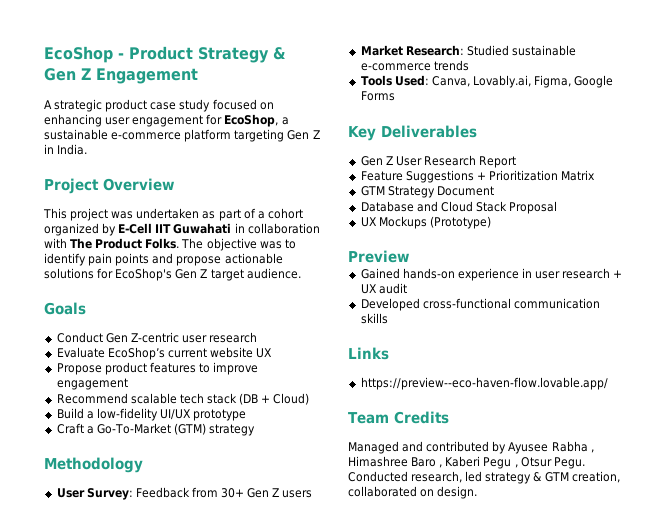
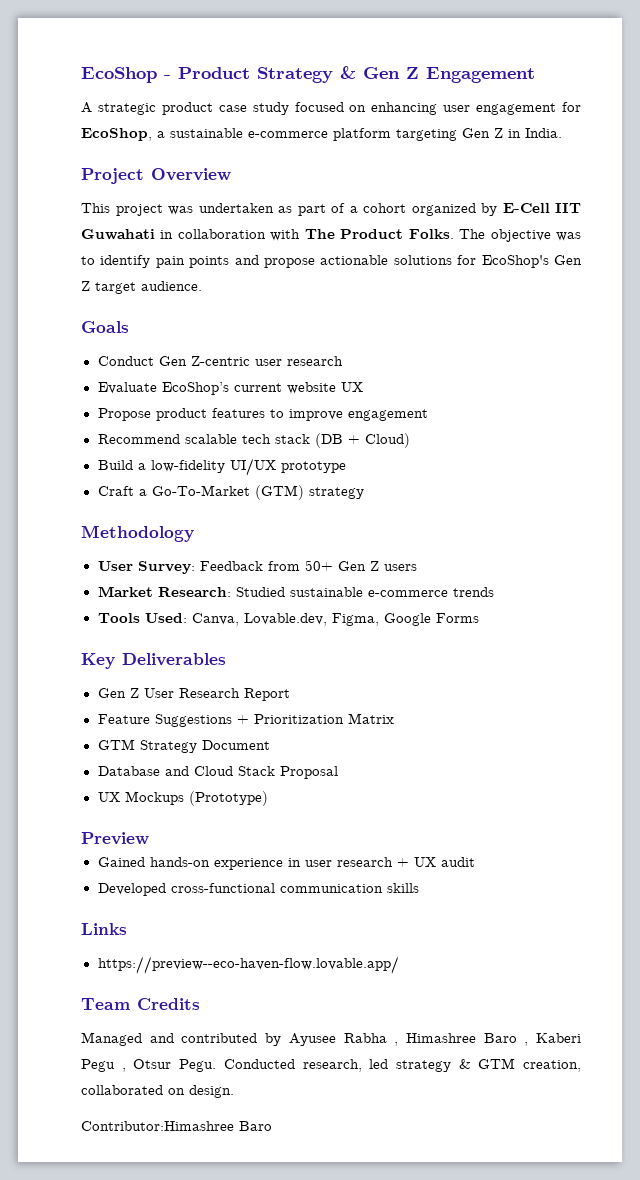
[221,488,245,498] 30+ -> [304,560,333,571] 50+
[472,75,531,88] Lovably.ai, -> [243,613,327,626] Lovable.dev,
(478, 492) none -> [81,1121,272,1131] // Contributor:Himashree Baro

